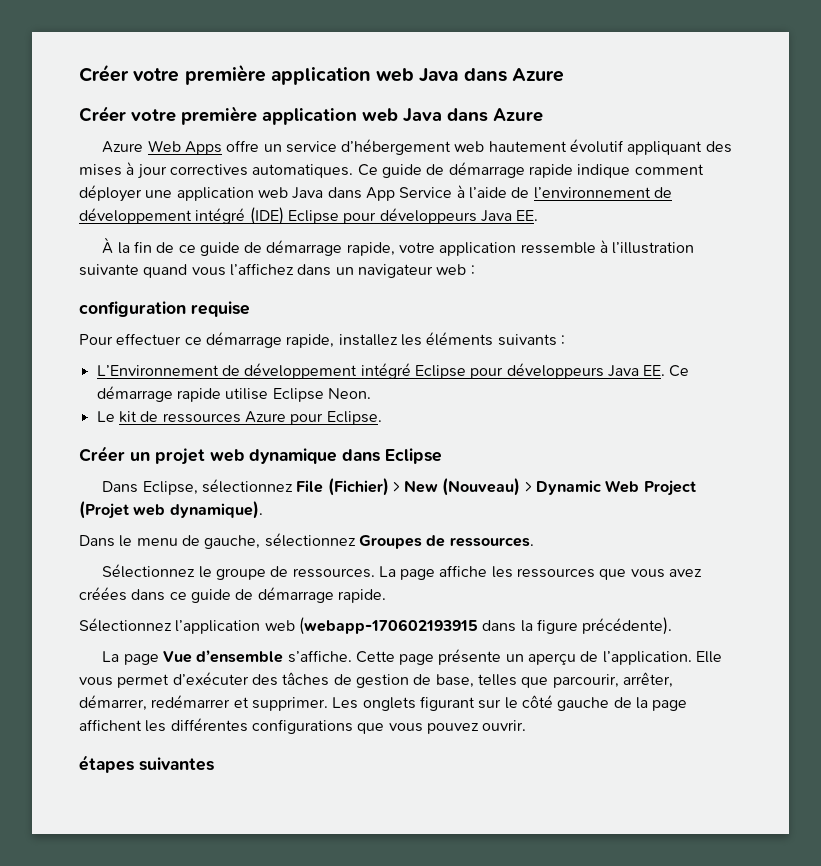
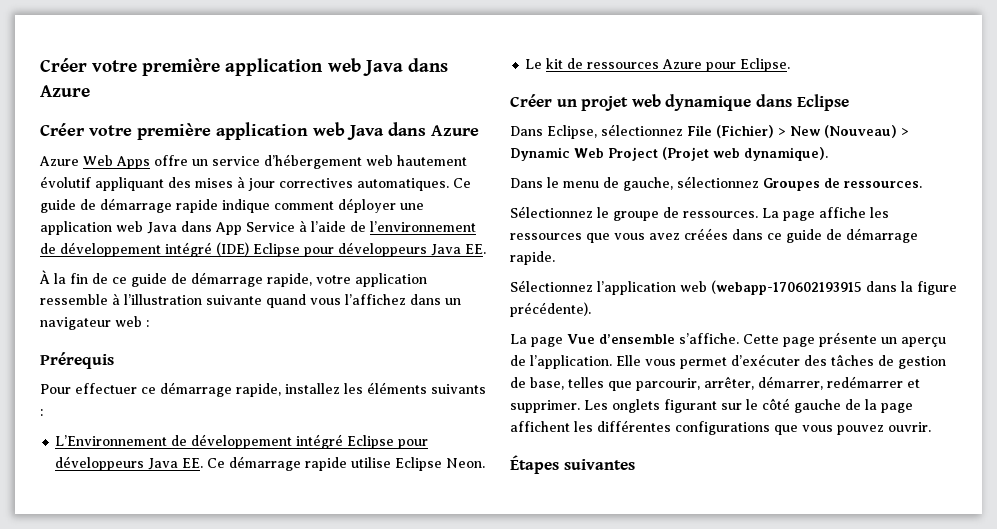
[79,301,250,317] configuration requise -> [40,352,114,369] Prérequis
[79,755,134,773] étapes -> [510,455,559,474] Étapes

